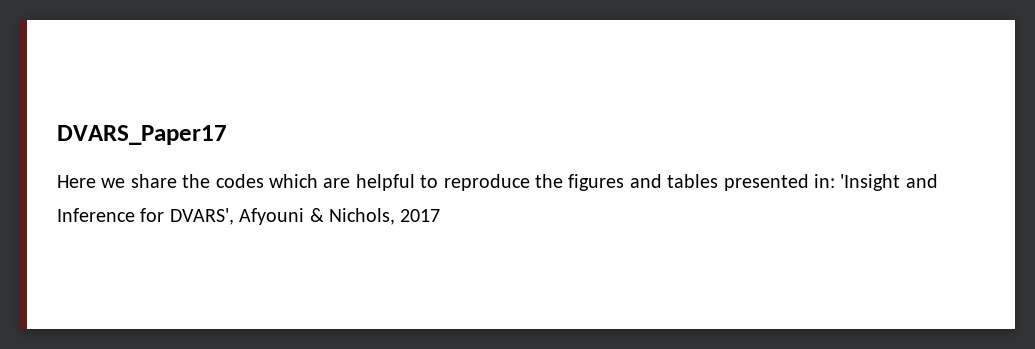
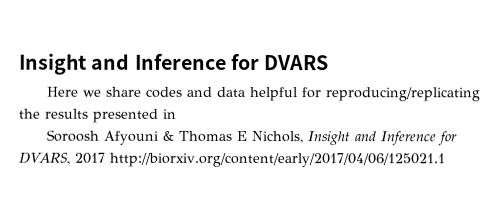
[57,125,227,145] [57,174,938,191] [57,208,441,225] DVARS_Paper17 // Here we share the codes which are helpful to reproduce the figures and tables presented in: 'Insight and Inference for DVARS', Afyouni & Nichols, 2017 -> [19,53,330,75] [46,86,481,102] [18,108,177,123] [45,129,457,146] [18,152,445,168] Insight and Inference for DVARS // Here we share codes and data helpful for reproducing/replicating the results presented in // Soroosh Afyouni & Thomas E Nichols, Insight and Inference for DVARS, 2017 http://biorxiv.org/content/early/2017/04/06/125021.1

